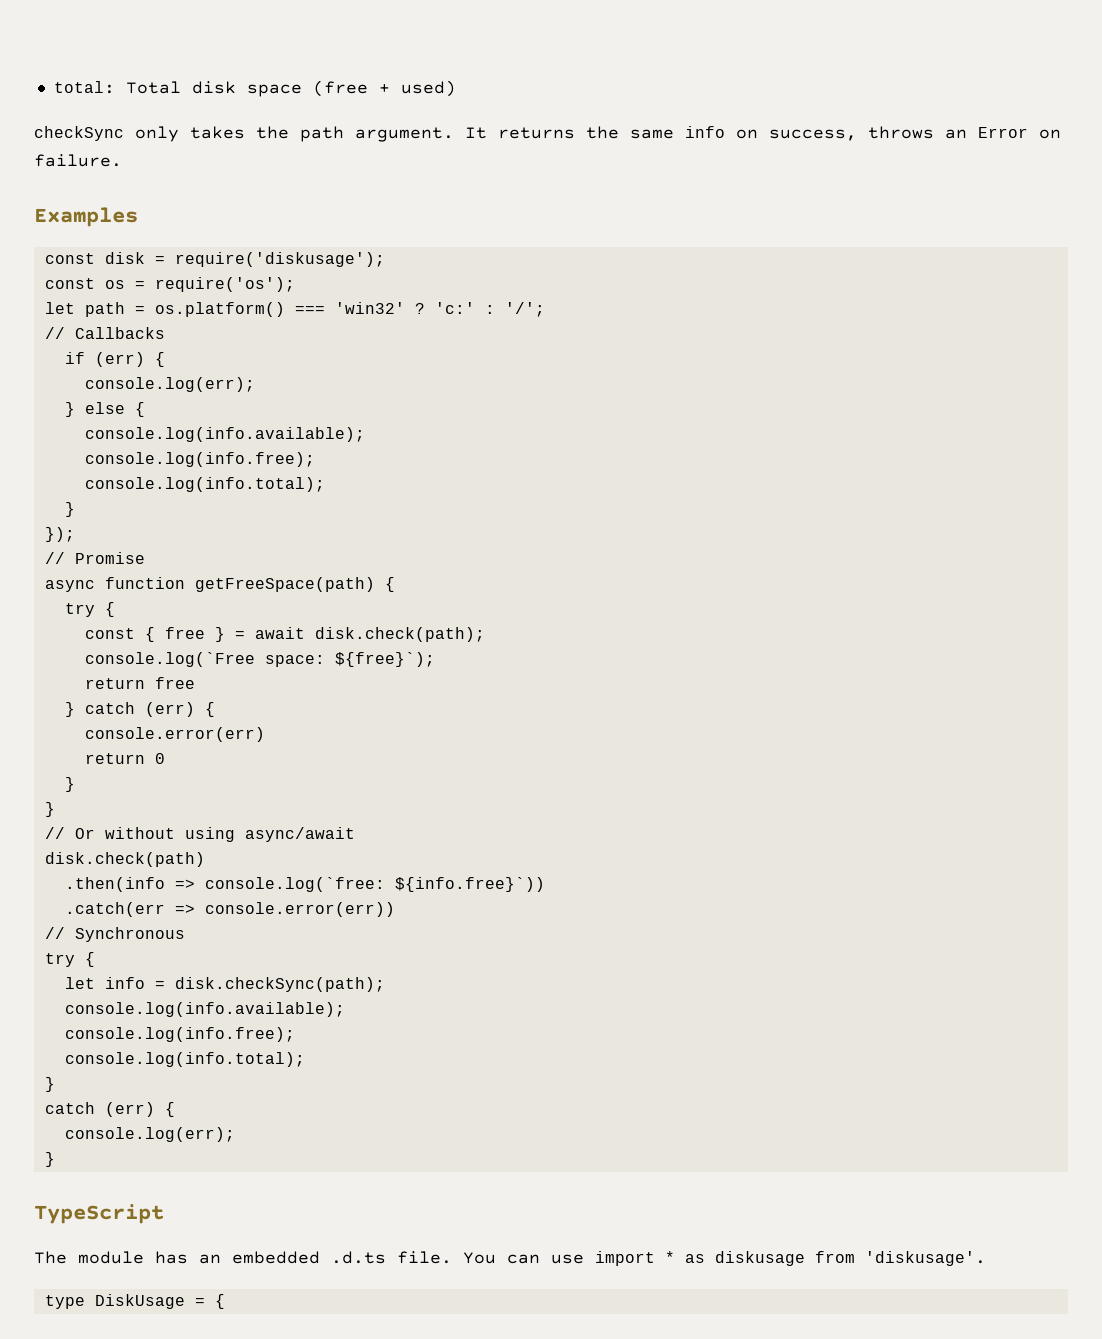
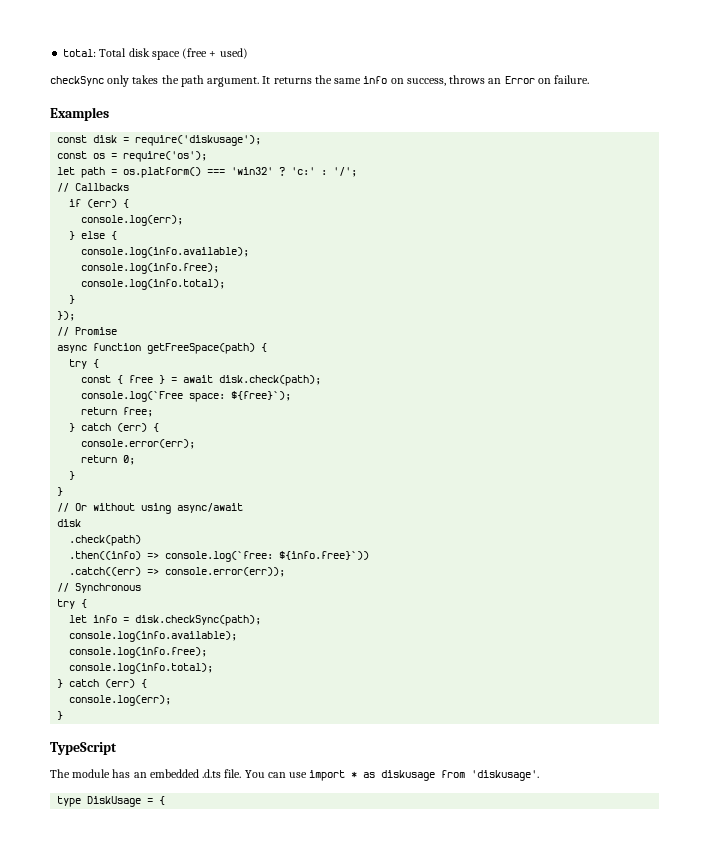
[154,677,195,689] [64,702,215,717] [84,727,265,742] [84,753,165,764] free // } catch (err) { // console.error(err) // return 0 -> [123,407,154,417] [69,423,160,432] [81,439,196,449] [81,455,136,465] free; // } catch (err) { // console.error(err); // return 0;
[44,852,205,867] [64,877,165,892] disk.check(path) // .then(info -> [57,519,82,527] [69,535,142,546] [69,551,142,560] disk // .check(path) // .then((info)
[64,902,395,917] .catch(err => console.error(err)) -> [69,567,286,577] .catch((err) => console.error(err));
(55, 1084) // -> (64, 683) none

